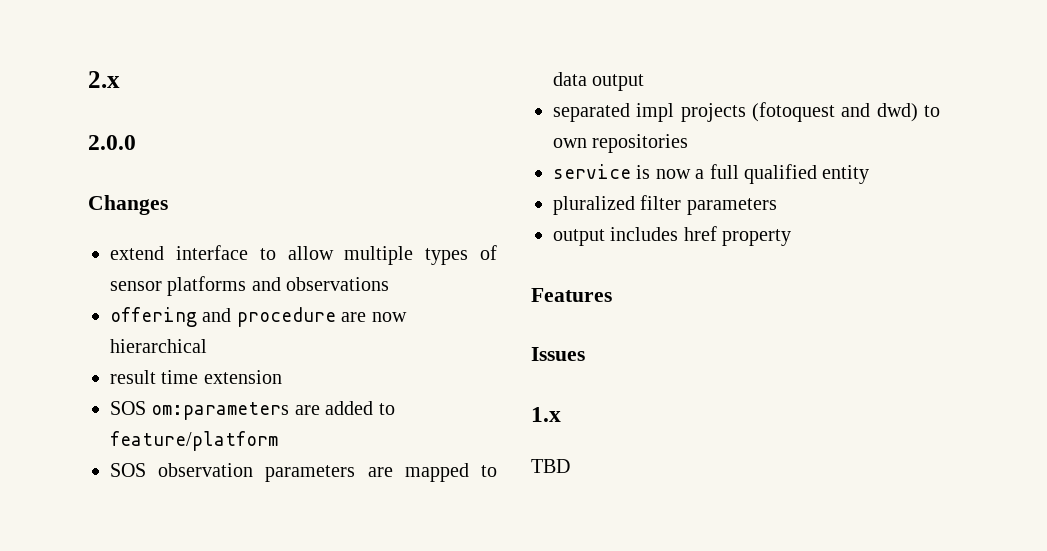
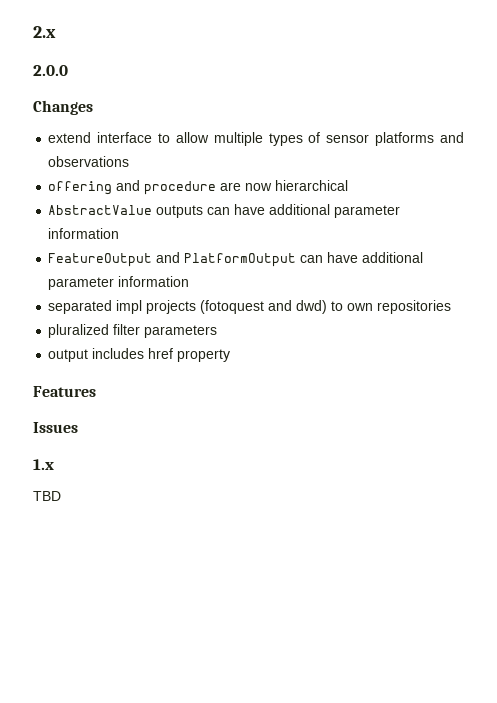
[110,370,282,384] [110,401,395,420] [110,431,278,451] [110,463,497,482] [553,72,645,91] result time extension // SOS om:parameters are added to feature/platform // SOS observation parameters are mapped to data output -> [48,204,401,218] [48,228,120,239] [48,252,424,267] [48,276,190,290] AbstractValue outputs can have additional parameter information // FeatureOutput and PlatformOutput can have additional parameter information
[553,164,870,184] // service is now a full qualified entity -> (452, 307) none

